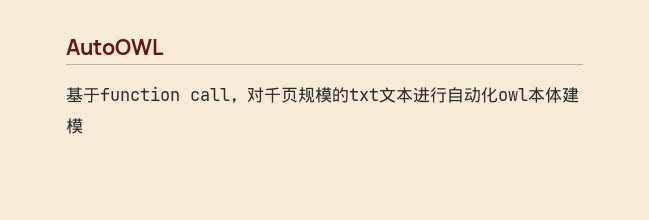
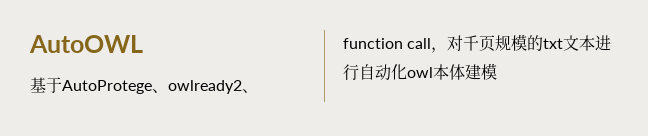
(100, 95) none -> [62,80,258,94] AutoProtege、owlready2、

